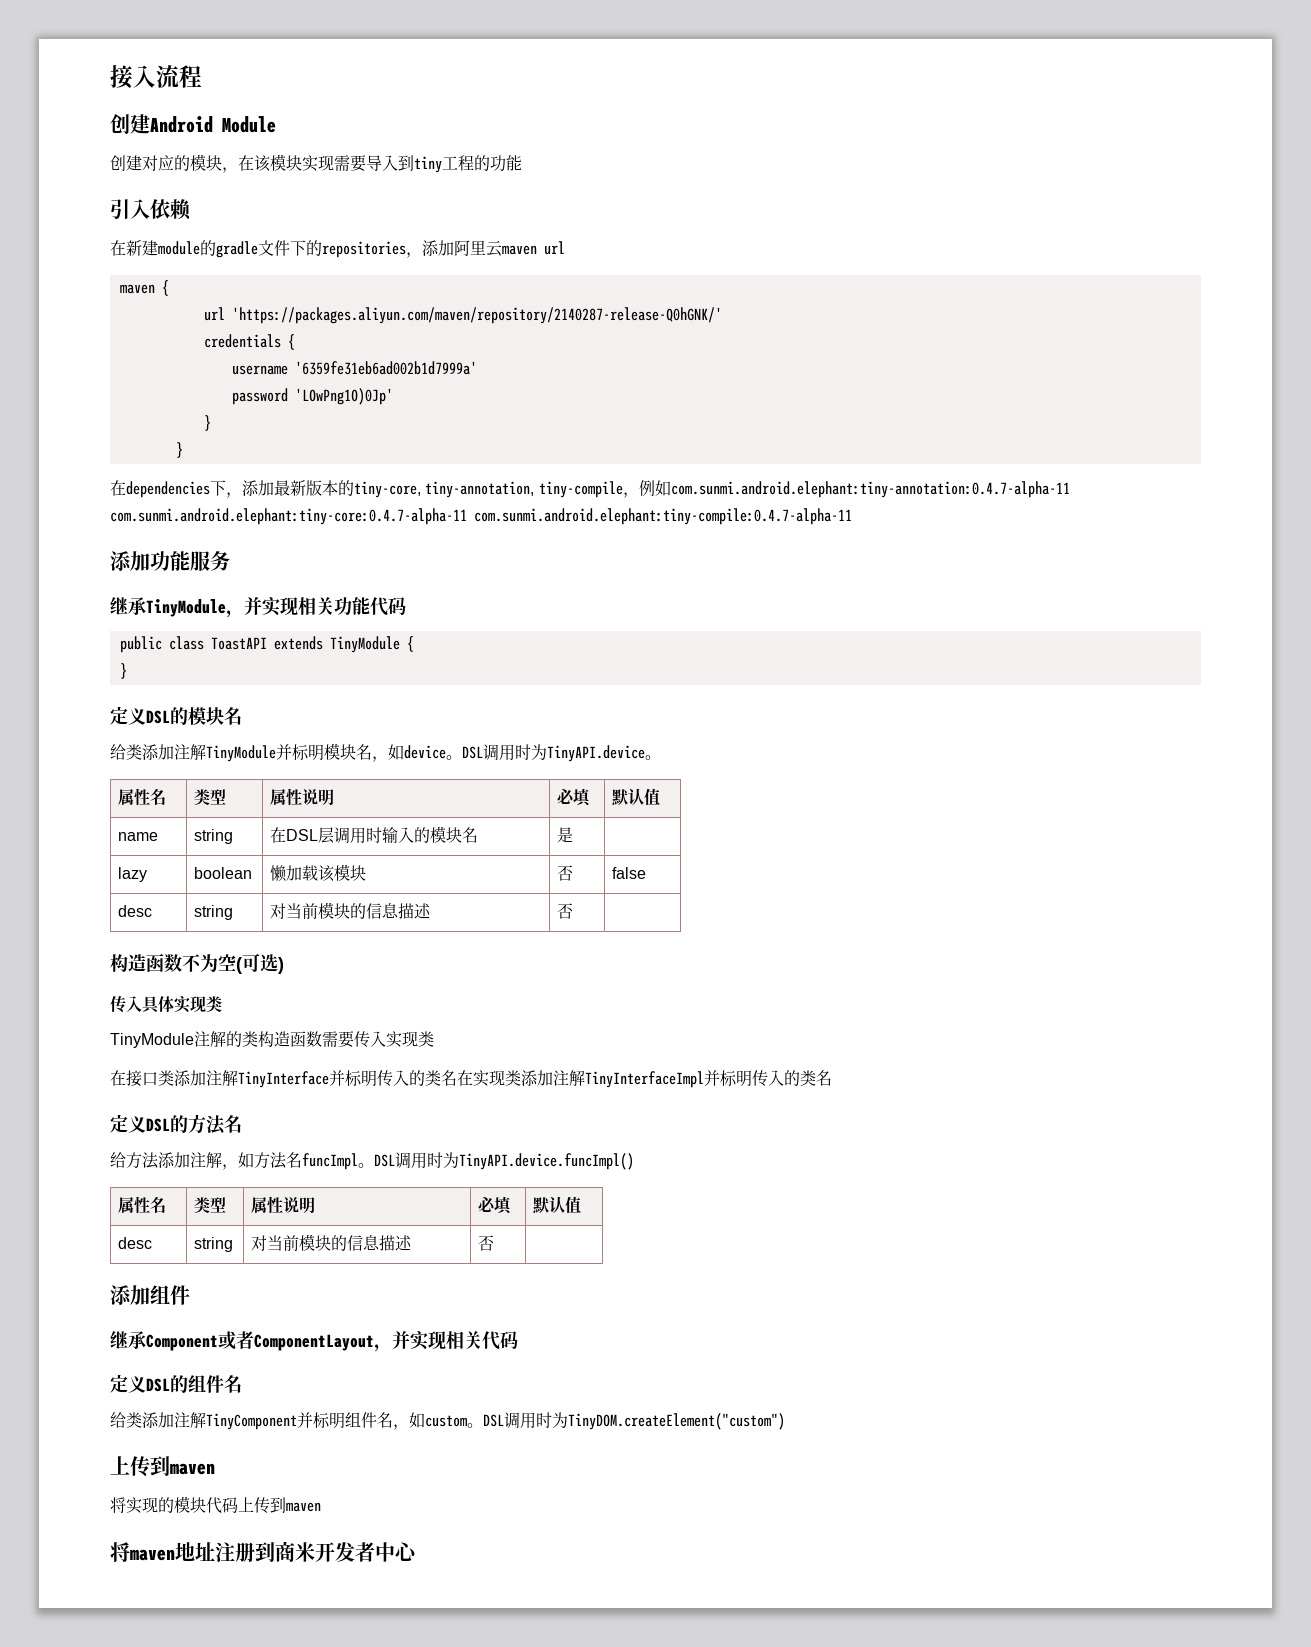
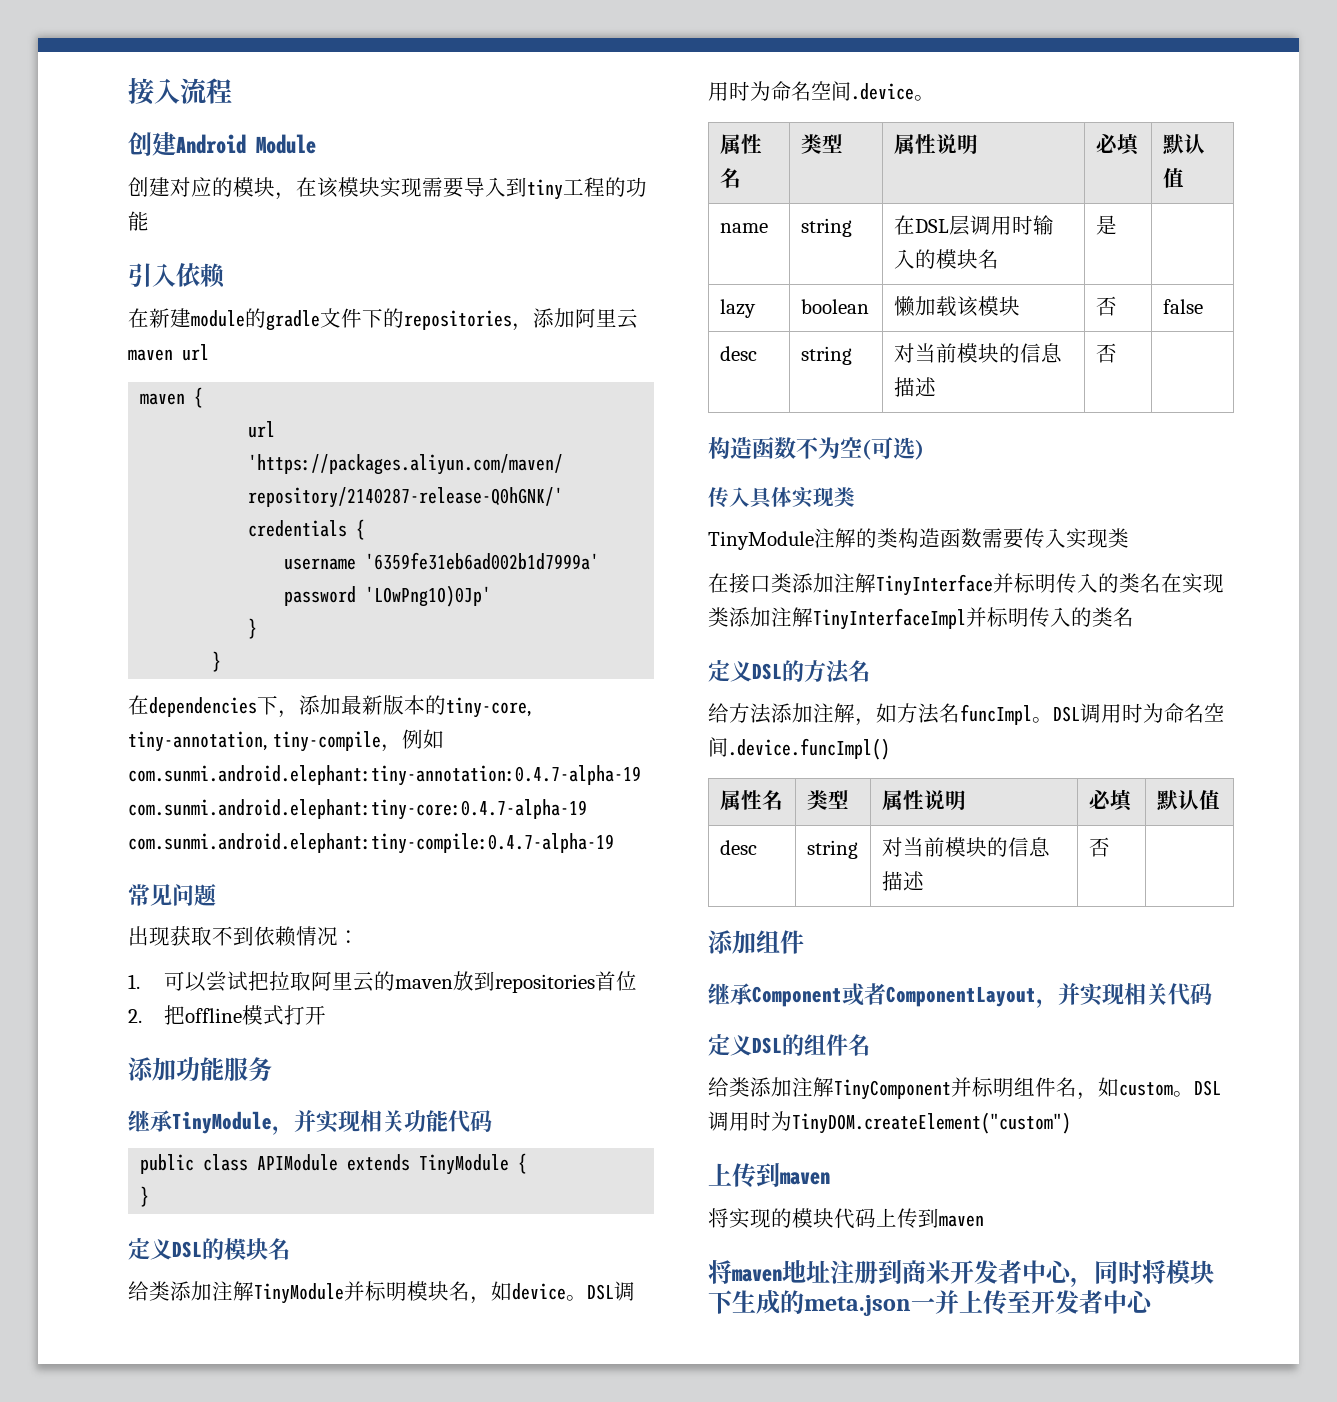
[670,481,1070,498] [110,508,852,525] com.sunmi.android.elephant:tiny-annotation:0.4.7-alpha-11 com.sunmi.android.elephant:tiny-core:0.4.7-alpha-11 com.sunmi.android.elephant:tiny-compile:0.4.7-alpha-11 -> [128,765,641,786] [128,799,587,820] [128,833,614,854] [128,883,216,906] [128,926,359,947] [128,971,638,993] [128,1005,327,1025] com.sunmi.android.elephant:tiny-annotation:0.4.7-alpha-19 com.sunmi.android.elephant:tiny-core:0.4.7-alpha-19 com.sunmi.android.elephant:tiny-compile:0.4.7-alpha-19 // 常见问题 // 出现获取不到依赖情况： // 1.可以尝试把拉取阿里云的maven放到repositories首位 // 2.把offline模式打开
[210,637,267,650] ToastAPI -> [257,1154,339,1171] APIModule
[547,745,645,762] TinyAPI.device -> [771,81,914,101] 命名空间.device
[459,1153,634,1170] TinyAPI.device.funcImpl() -> [1164,703,1224,723] [708,737,890,760] 命名空间.device.funcImpl()
(418, 1551) none -> [1070,1260,1214,1287] [708,1290,1154,1316] ，同时将模块下生成的meta.json一并上传至开发者中心

